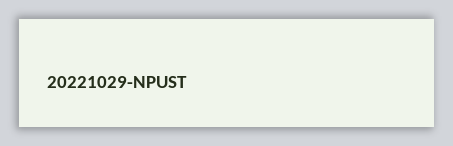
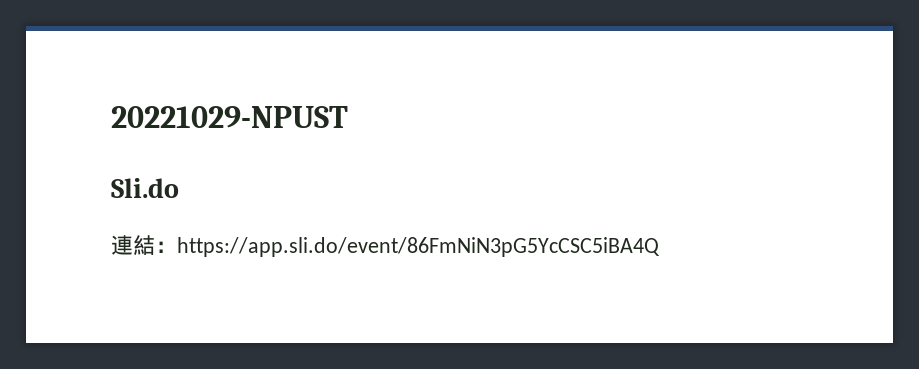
(187, 82) none -> [111,178,179,198] [111,235,660,257] // Sli.do // 連結：https://app.sli.do/event/86FmNiN3pG5YcCSC5iBA4Q

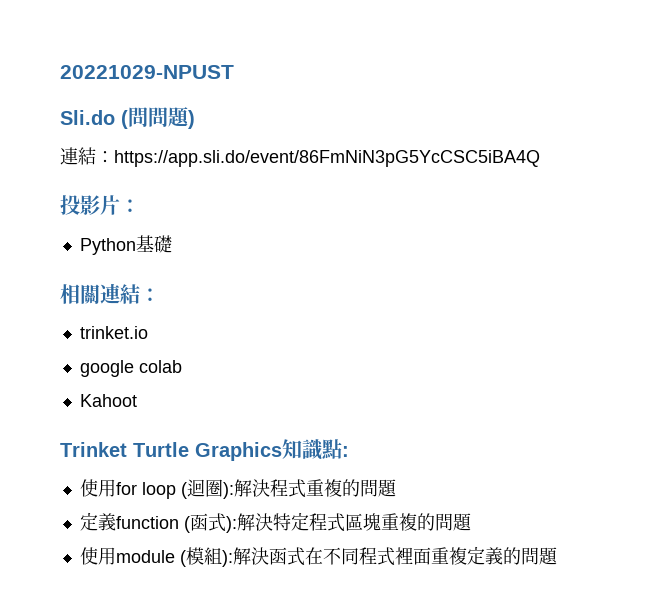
(179, 188) none -> [121,107,195,129] (問問題)
(660, 247) none -> [60,195,140,215] [79,235,172,255] [60,283,160,304] [79,326,148,339] [79,360,182,377] [79,394,137,407] [60,439,349,461] [79,479,397,499] [79,512,472,533] [79,546,558,567] // 投影片： // Python基礎 // 相關連結： // trinket.io // google colab // Kahoot // Trinket Turtle Graphics知識點: // 使用for loop (迴圈):解決程式重複的問題 // 定義function (函式):解決特定程式區塊重複的問題 // 使用module (模組):解決函式在不同程式裡面重複定義的問題

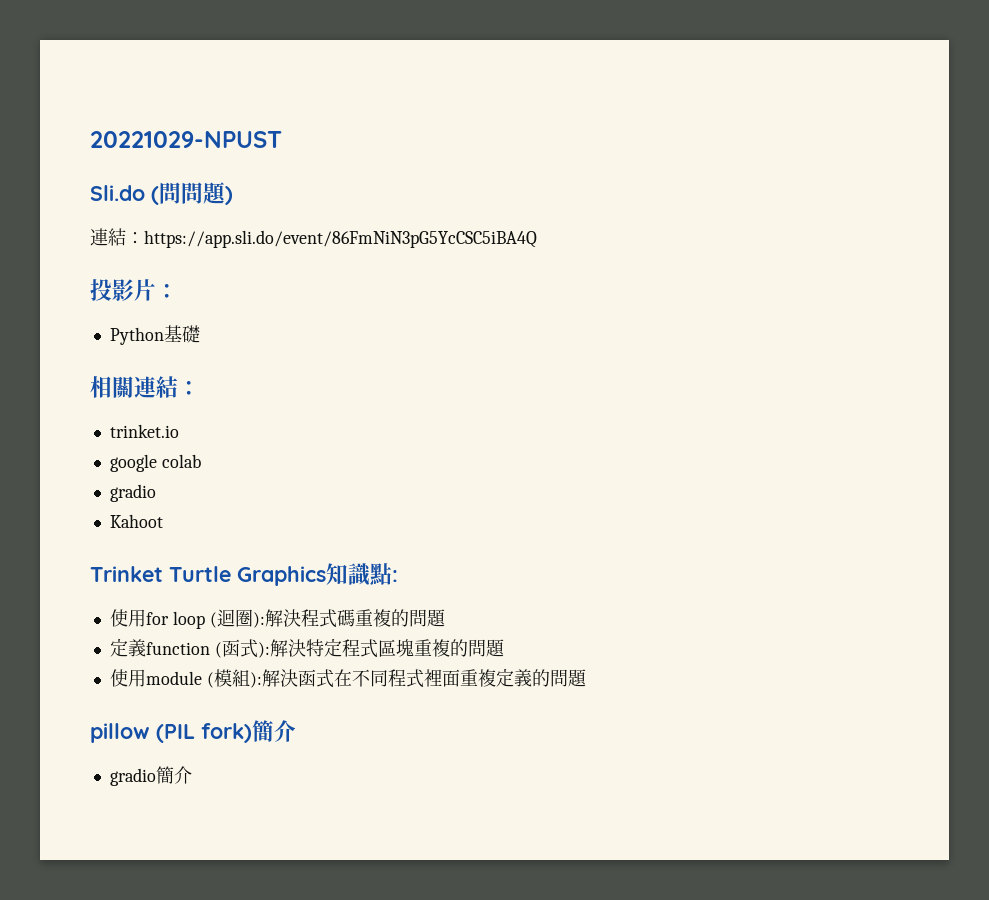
(182, 366) none -> [109,484,156,502] // gradio
(306, 488) none -> [336,609,355,627] 碼
(558, 556) none -> [90,720,296,743] [109,766,192,786] // pillow (PIL fork)簡介 // gradio簡介

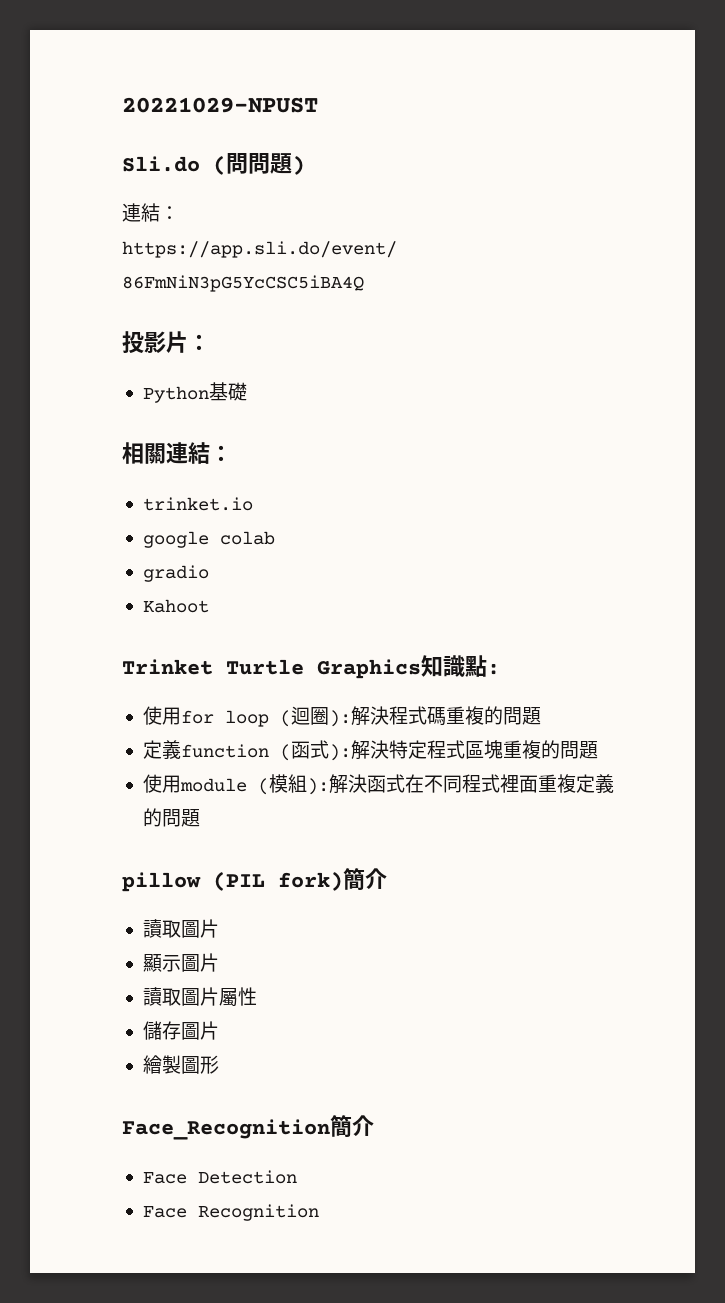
[109,766,192,786] gradio簡介 -> [142,919,219,938] [142,953,219,972] [142,987,257,1007] [142,1021,219,1040] [142,1055,219,1074] [122,1115,374,1140] [142,1170,297,1184] [142,1204,319,1221] 讀取圖片 // 顯示圖片 // 讀取圖片屬性 // 儲存圖片 // 繪製圖形 // Face_Recognition簡介 // Face Detection // Face Recognition

